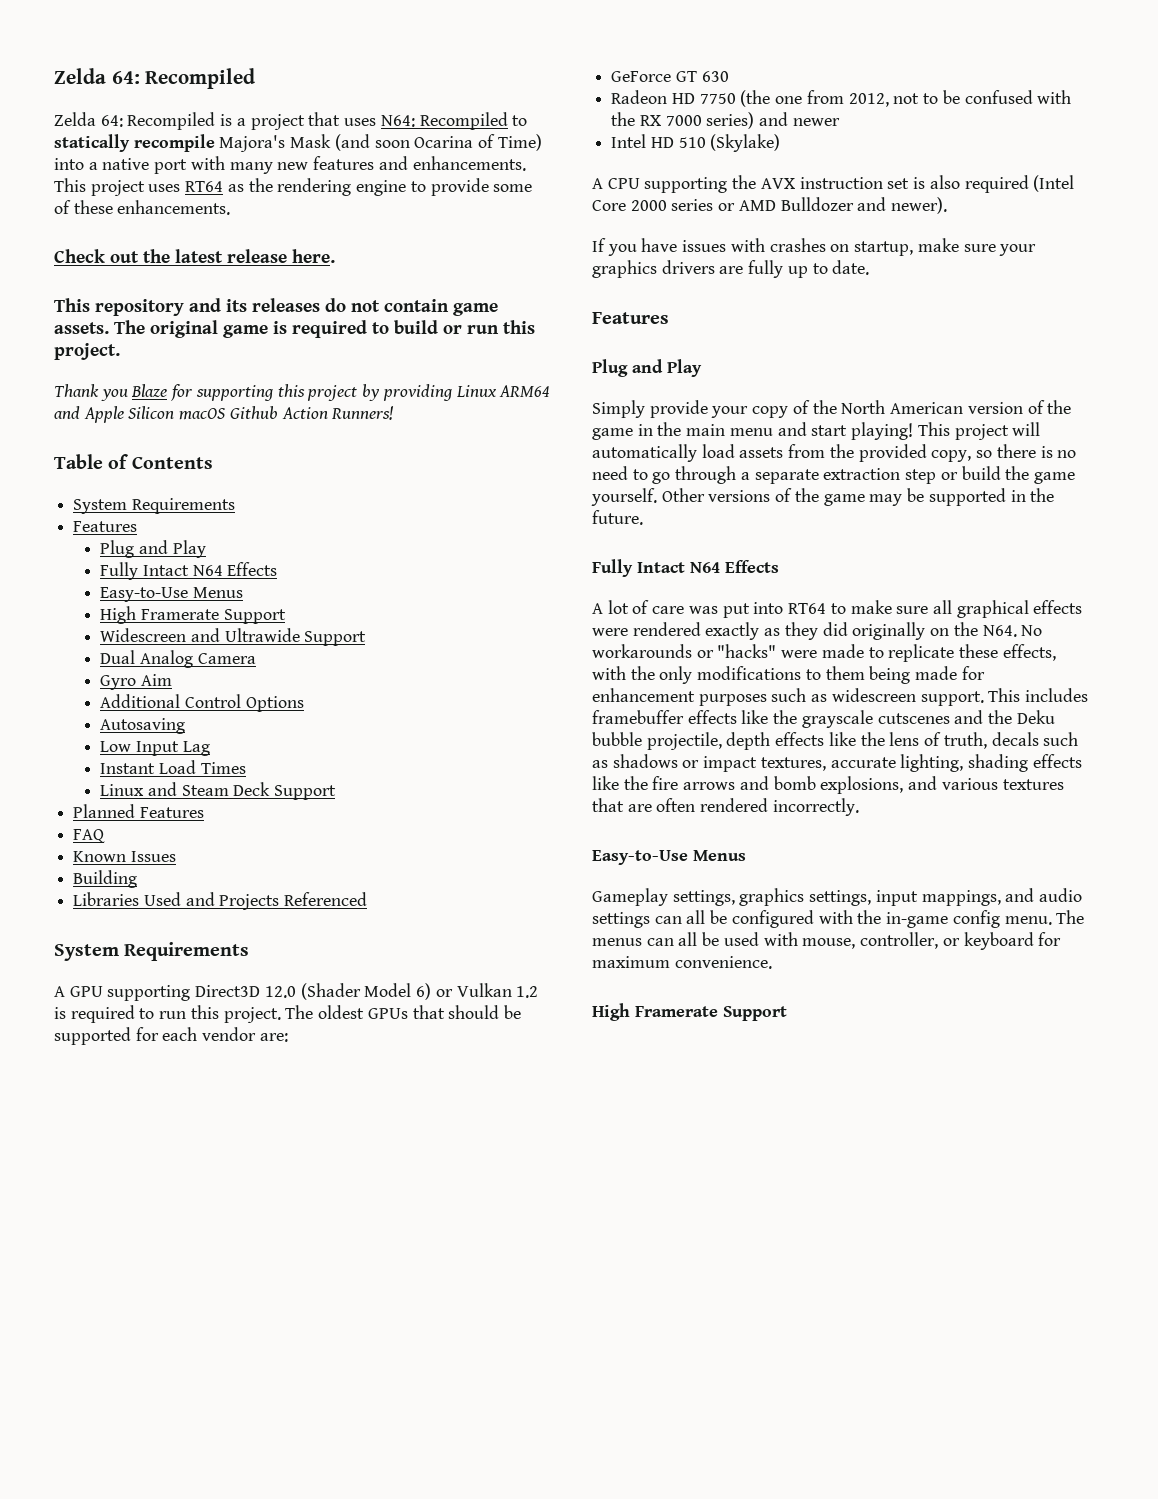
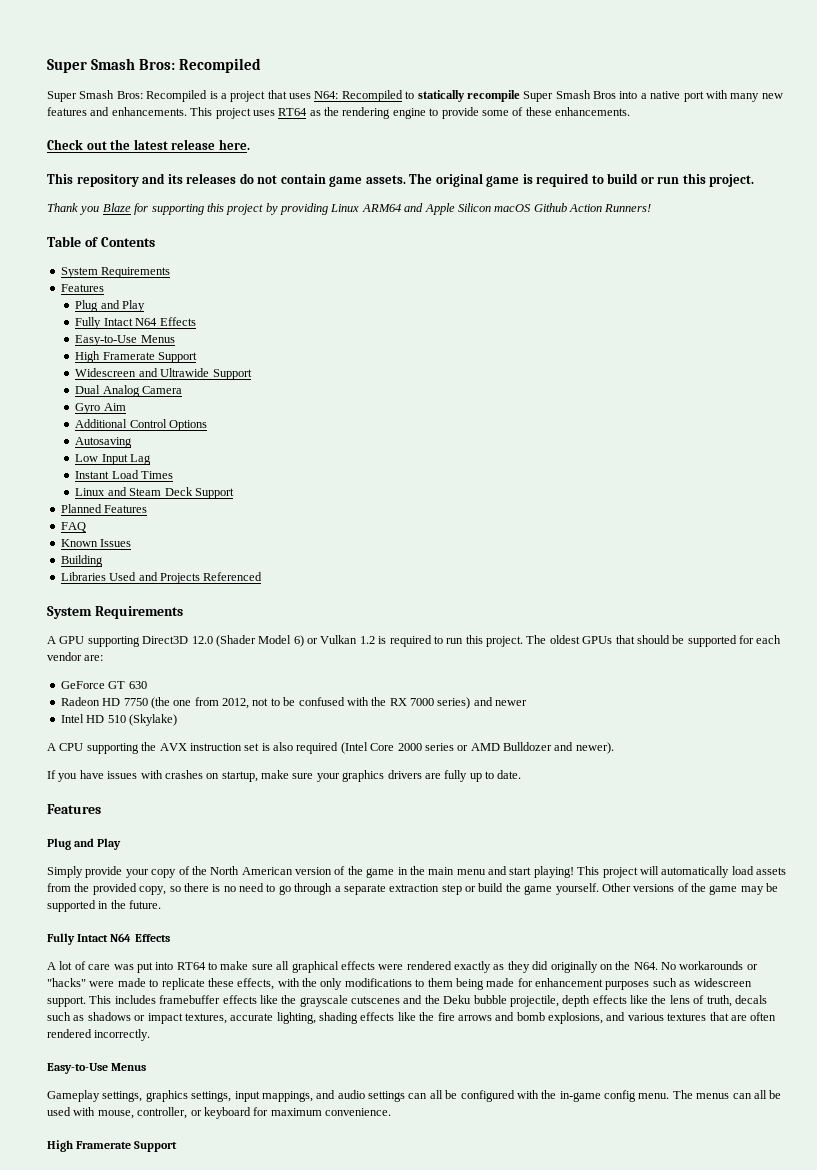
[54,68,256,89] [54,112,123,127] Zelda 64: Recompiled // Zelda 64: -> [47,58,262,73] [47,90,143,102] Super Smash Bros: Recompiled // Super Smash Bros:
[219,134,542,152] Majora's Mask (and soon Ocarina of Time) -> [523,90,616,102] Super Smash Bros

